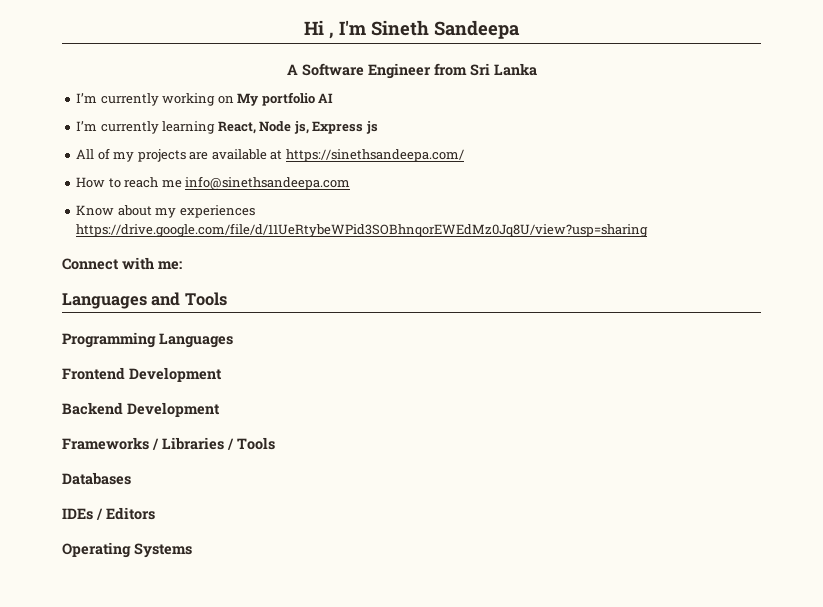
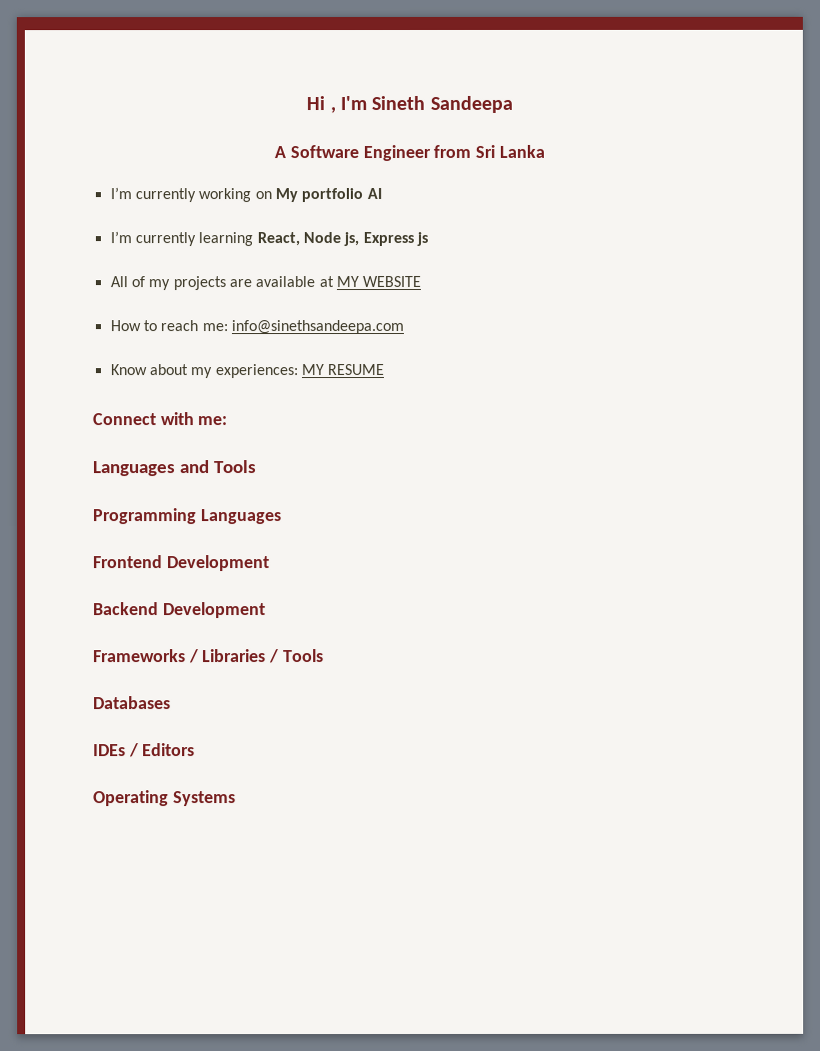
[285,149,464,162] https://sinethsandeepa.com/ -> [335,275,422,288] MY WEBSITE
[161,180,182,188] me -> [201,323,228,332] me:
[179,205,255,218] [76,223,649,237] experiences https://drive.google.com/file/d/11UeRtybeWPid3SOBhnqorEWEdMz0Jq8U/view?usp=sharing -> [214,364,385,379] experiences: MY RESUME

